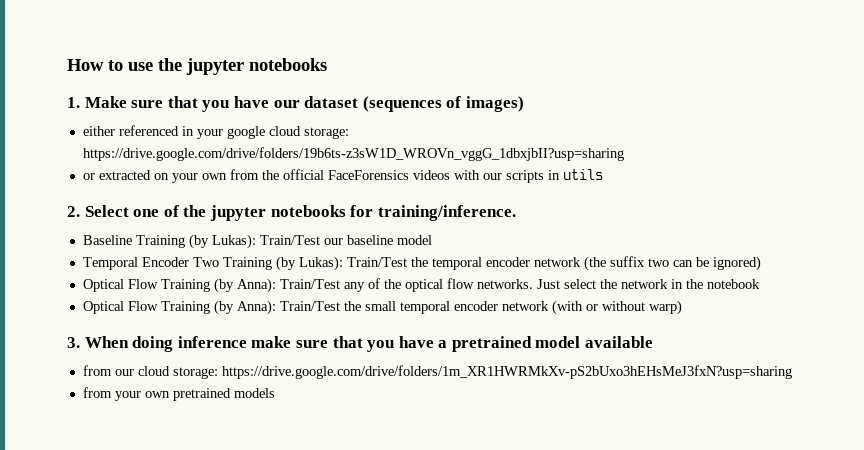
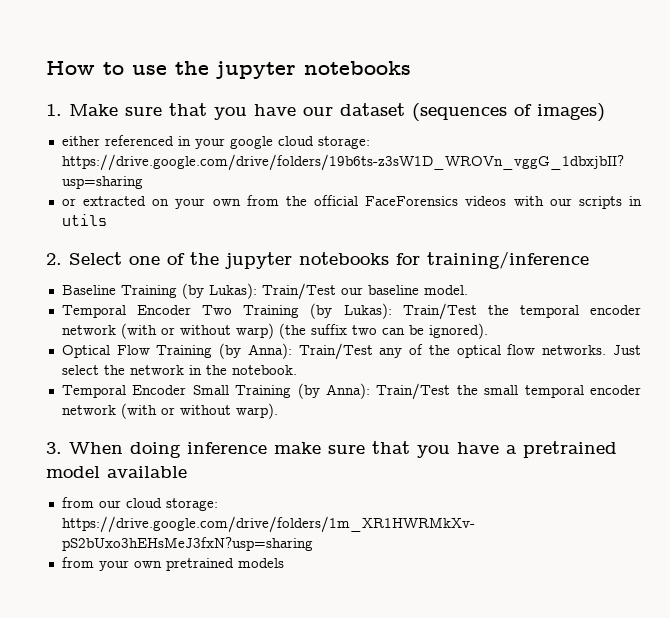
[377,205,516,221] training/inference. -> [427,251,589,269] training/inference
[396,235,432,245] model -> [423,285,468,295] model.
(581, 262) none -> [120,323,274,339] (with or without warp)
[712,256,761,271] ignored) -> [428,323,488,339] ignored).
[706,279,760,289] [82,301,158,314] notebook // Optical Flow -> [231,365,297,375] [61,385,229,398] notebook. // Temporal Encoder Small
[648,300,682,315] warp) -> [235,403,278,419] warp).

